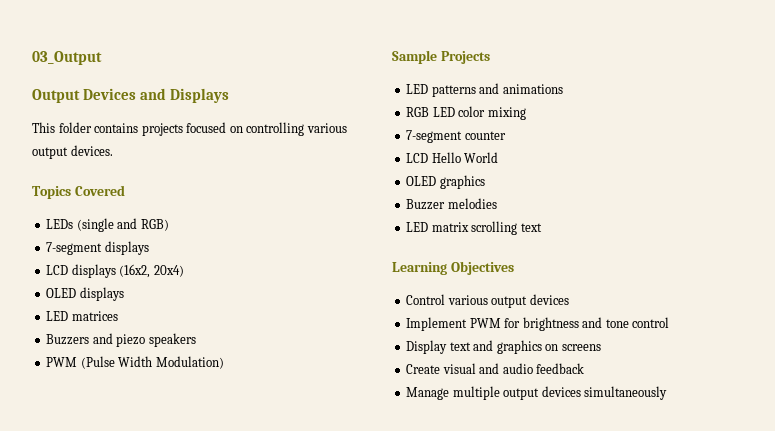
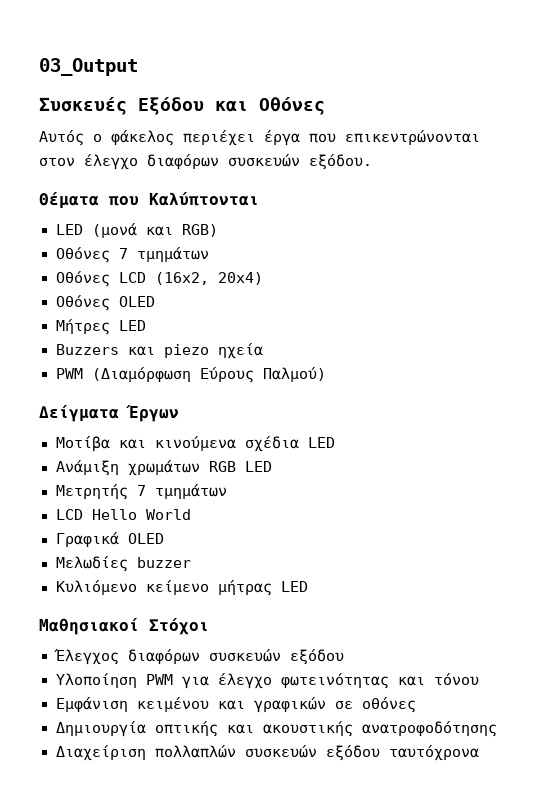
[32,88,229,103] [32,122,347,136] [32,145,113,159] [32,185,125,199] [46,218,169,232] [46,241,149,255] [46,264,116,278] Output Devices and Displays // This folder contains projects focused on controlling various output devices. // Topics Covered // LEDs (single and RGB) // 7-segment displays // LCD displays -> [39,97,325,115] [39,130,480,146] [39,154,372,170] [39,192,259,208] [55,223,218,238] [55,247,209,263] [55,271,146,287] Συσκευές Εξόδου και Οθόνες // Αυτός ο φάκελος περιέχει έργα που επικεντρώνονται στον έλεγχο διαφόρων συσκευών εξόδου. // Θέματα που Καλύπτονται // LED (μονά και RGB) // Οθόνες 7 τμημάτων // Οθόνες LCD
[46,287,124,301] [46,311,118,321] OLED displays // LED matrices -> [55,295,155,311] [55,319,146,335] Οθόνες OLED // Μήτρες LED
[92,333,196,347] [46,356,224,369] [392,50,490,64] [406,83,563,97] [406,106,526,120] [406,130,506,143] and piezo speakers // PWM (Pulse Width Modulation) // Sample Projects // LED patterns and animations // RGB LED color mixing // 7-segment counter -> [127,343,263,359] [55,367,326,383] [39,405,179,422] [55,436,335,452] [55,460,272,476] [55,484,227,500] και piezo ηχεία // PWM (Διαμόρφωση Εύρους Παλμού) // Δείγματα Έργων // Μοτίβα και κινούμενα σχέδια LED // Ανάμιξη χρωμάτων RGB LED // Μετρητής 7 τμημάτων
[406,175,485,189] [406,198,497,210] [406,221,542,235] [392,261,514,275] [406,294,569,308] [406,317,670,331] [406,340,601,354] [406,363,585,374] [406,386,668,400] OLED graphics // Buzzer melodies // LED matrix scrolling text // Learning Objectives // Control various output devices // Implement PWM for brightness and tone control // Display text and graphics on screens // Create visual and audio feedback // Manage multiple output devices simultaneously -> [55,532,164,547] [55,556,191,572] [55,580,308,596] [39,618,209,635] [53,649,344,665] [55,673,479,689] [55,697,416,713] [55,721,497,737] [55,745,479,761] Γραφικά OLED // Μελωδίες buzzer // Κυλιόμενο κείμενο μήτρας LED // Μαθησιακοί Στόχοι // Έλεγχος διαφόρων συσκευών εξόδου // Υλοποίηση PWM για έλεγχο φωτεινότητας και τόνου // Εμφάνιση κειμένου και γραφικών σε οθόνες // Δημιουργία οπτικής και ακουστικής ανατροφοδότησης // Διαχείριση πολλαπλών συσκευών εξόδου ταυτόχρονα

